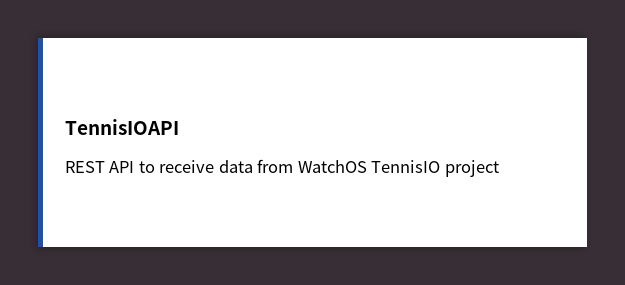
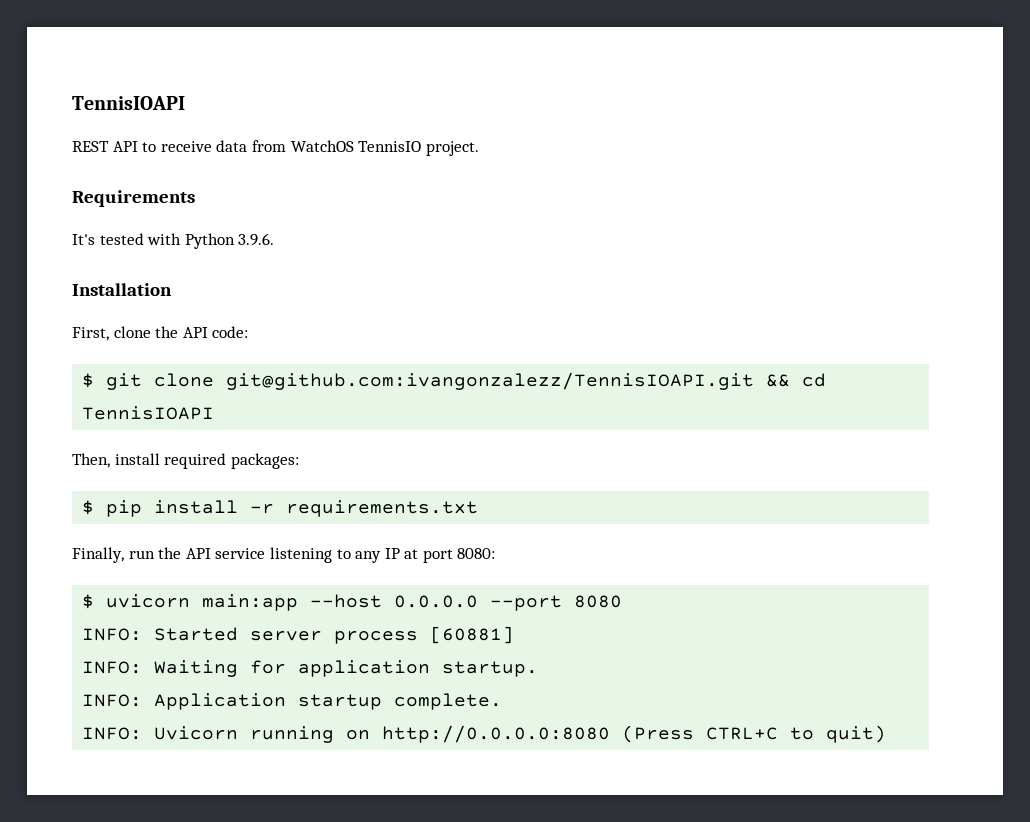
[444,160,499,177] project -> [425,141,479,156] [72,190,195,207] [72,233,275,249] [72,283,172,296] [72,326,249,341] [82,372,827,390] [82,406,215,420] [72,453,299,469] [82,500,479,517] [72,547,496,563] [82,594,623,611] [82,626,515,644] [82,660,539,677] [82,693,503,710] [82,725,887,743] project. // Requirements // It's tested with Python 3.9.6. // Installation // First, clone the API code: // $ git clone git@github.com:ivangonzalezz/TennisIOAPI.git && cd TennisIOAPI // Then, install required packages: // $ pip install -r requirements.txt // Finally, run the API service listening to any IP at port 8080: // $ uvicorn main:app --host 0.0.0.0 --port 8080 // INFO: Started server process [60881] // INFO: Waiting for application startup. // INFO: Application startup complete. // INFO: Uvicorn running on http://0.0.0.0:8080 (Press CTRL+C to quit)

